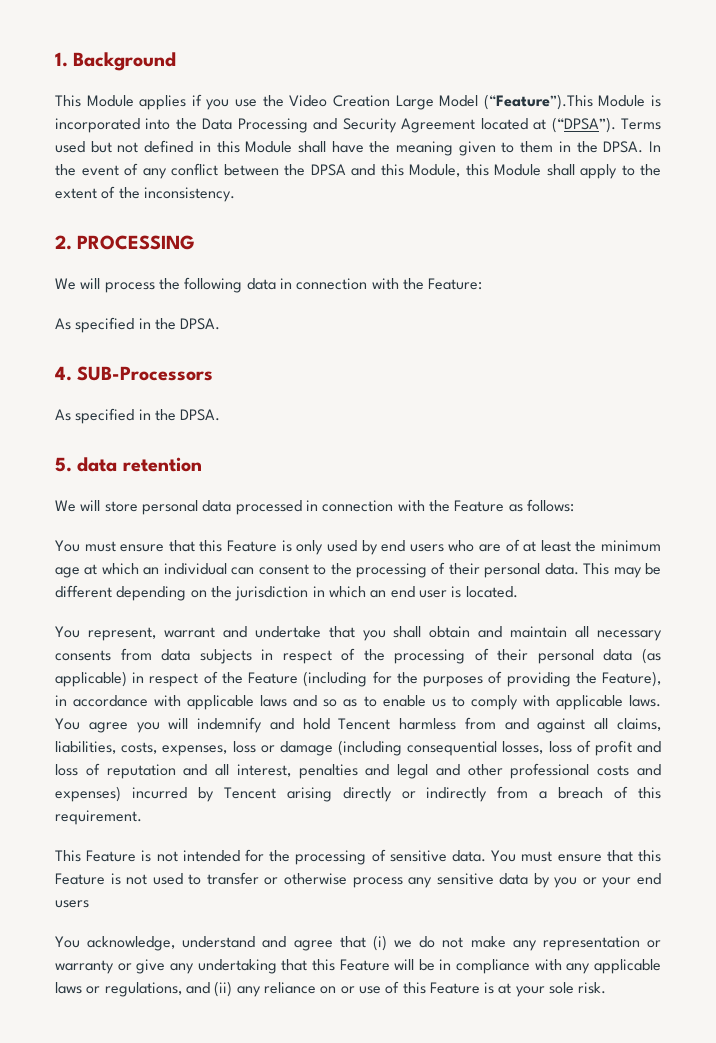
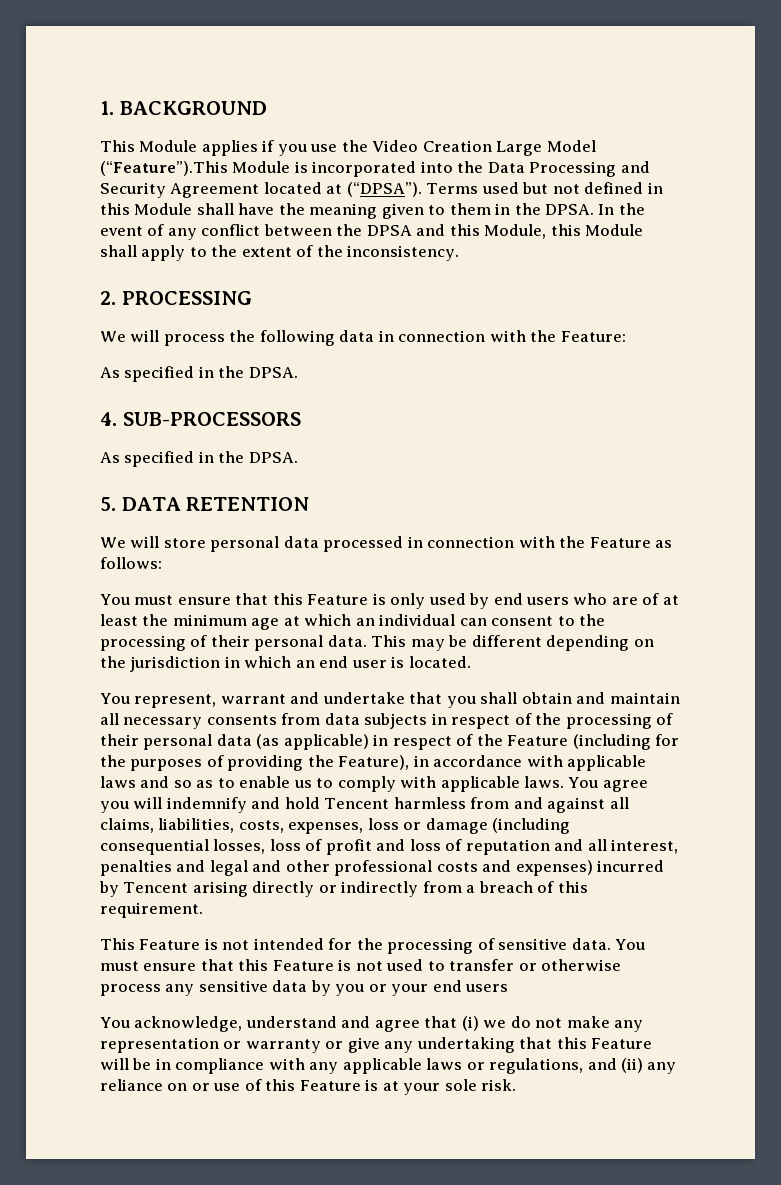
[73,52,177,71] Background -> [119,101,267,115] BACKGROUND
[77,366,214,381] SUB-Processors -> [122,412,301,426] SUB-PROCESSORS
[77,457,202,472] data retention -> [121,497,310,511] DATA RETENTION

